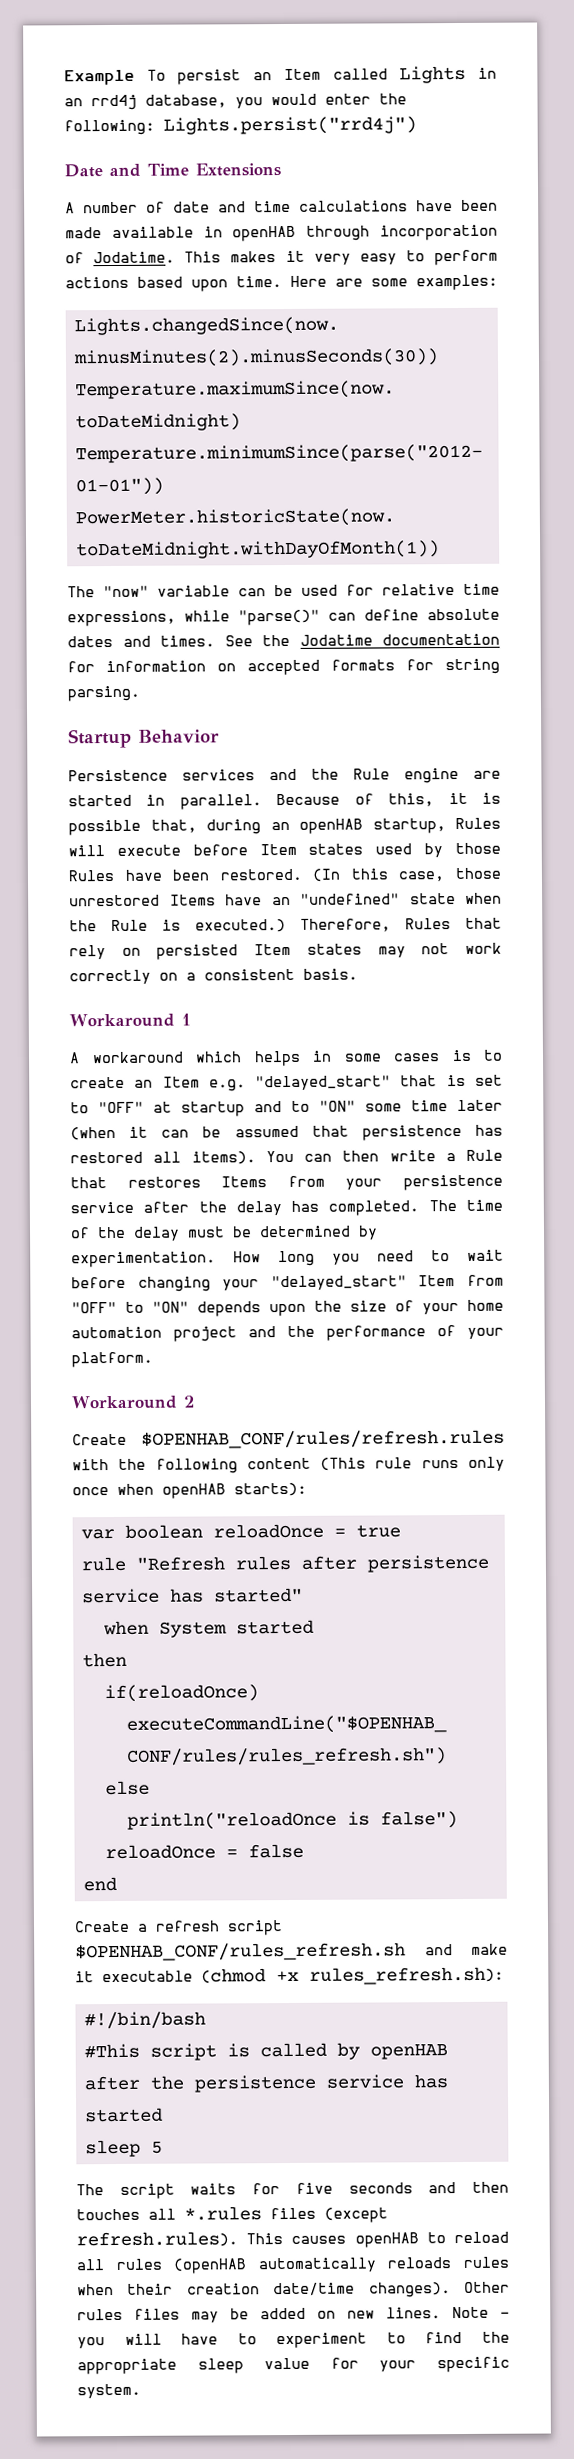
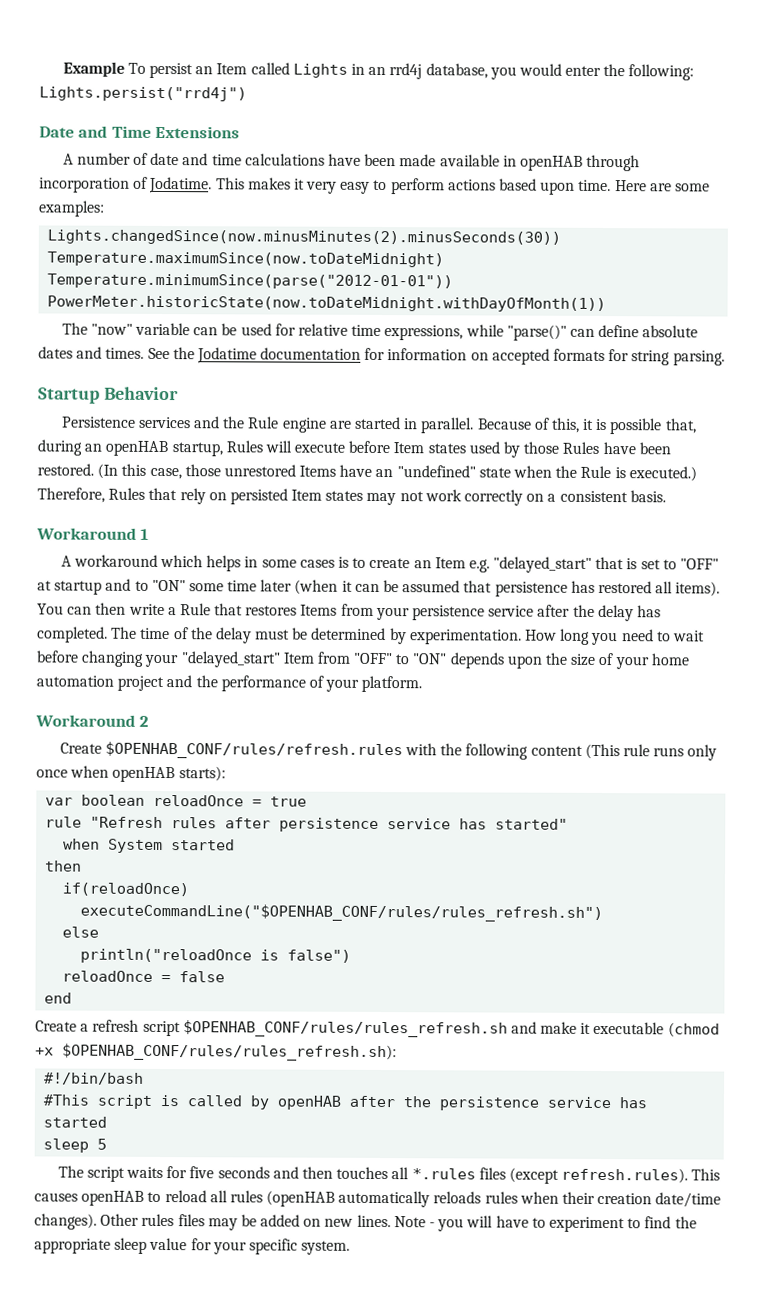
[75,1942,406,1962] $OPENHAB_CONF/rules_refresh.sh -> [182,1020,508,1038] $OPENHAB_CONF/rules/rules_refresh.sh
[309,1966,504,1985] rules_refresh.sh): -> [62,1043,397,1062] $OPENHAB_CONF/rules/rules_refresh.sh):

